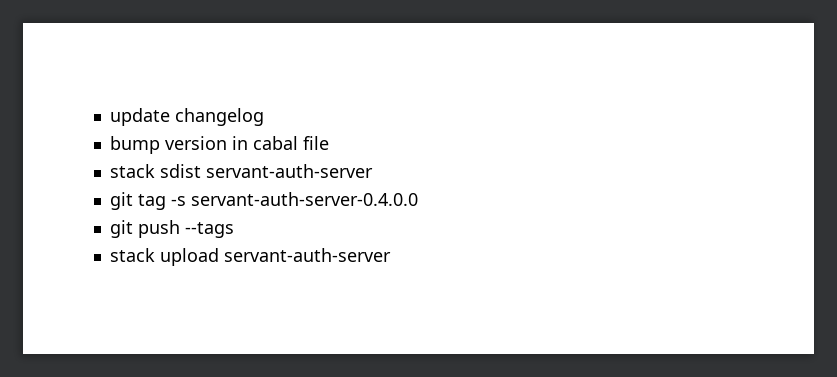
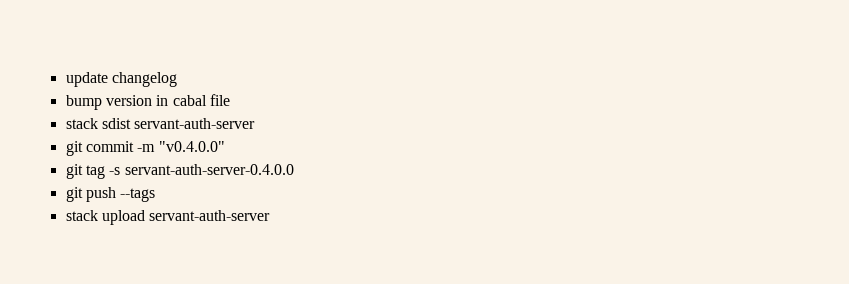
(373, 171) none -> [65,141,225,156] // git commit -m "v0.4.0.0"

